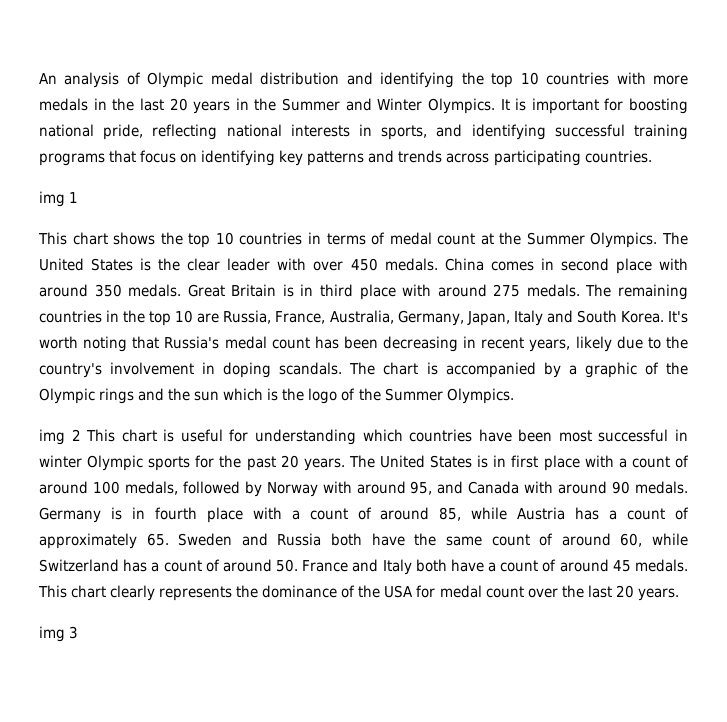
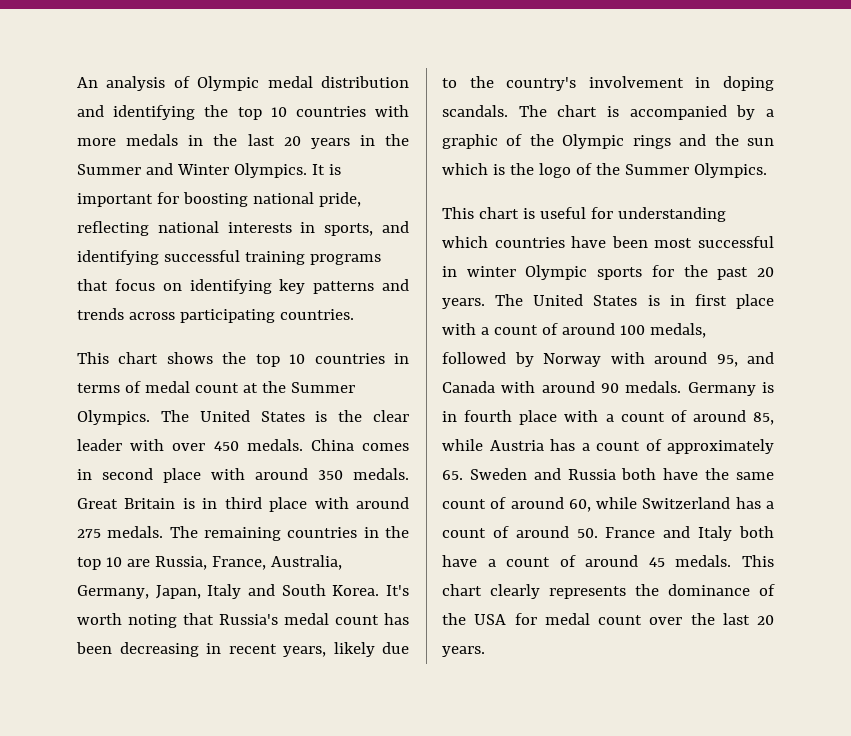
[39,191,79,207] // img 1 -> (354, 314) none
[39,429,81,445] img 2 -> (767, 170) none
[39,626,79,642] // img 3 -> (485, 651) none

